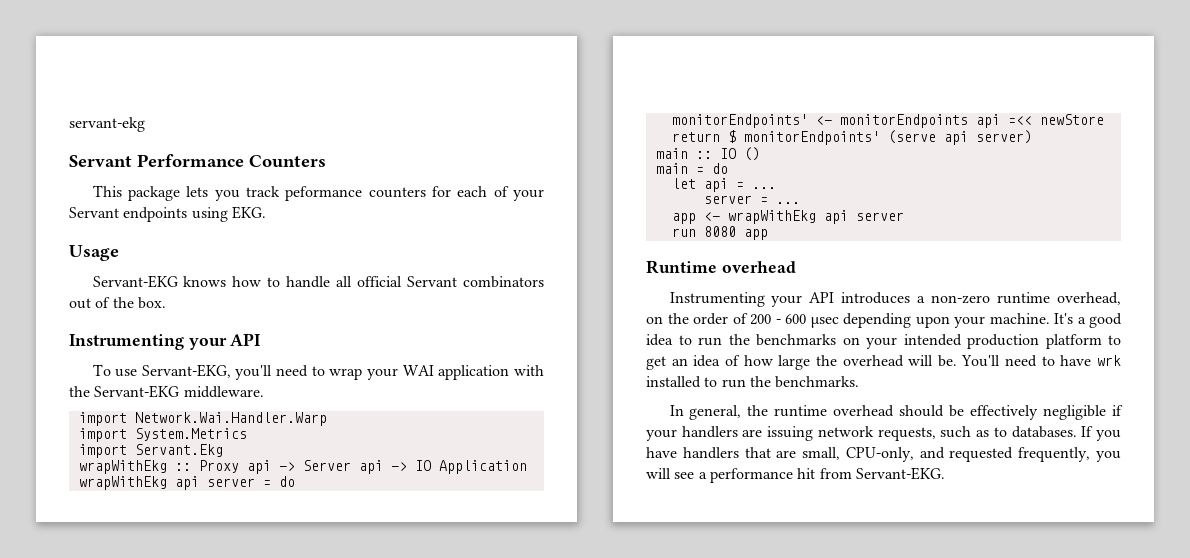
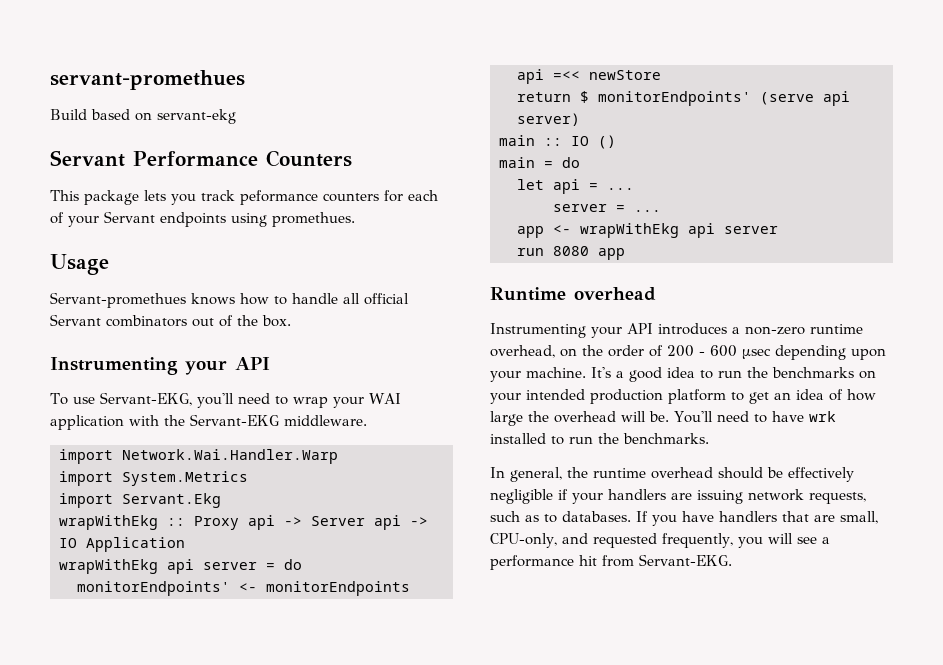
(69, 124) none -> [50,70,245,90] [50,109,152,121] servant-promethues // Build based on
[231,206,266,219] EKG. -> [272,212,355,227] promethues.
[92,275,178,288] Servant-EKG -> [50,292,186,308] Servant-promethues

